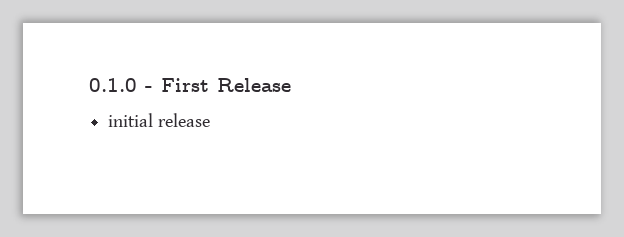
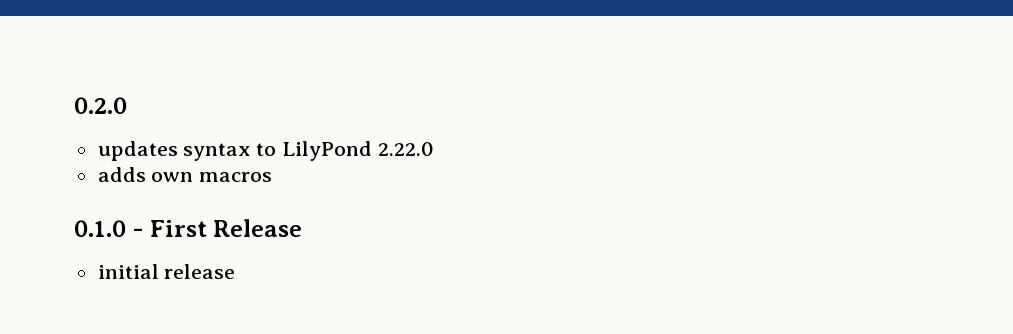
(89, 85) none -> [74,97,127,114] [97,141,434,161] [97,167,273,182] 0.2.0 // updates syntax to LilyPond 2.22.0 // adds own macros //

